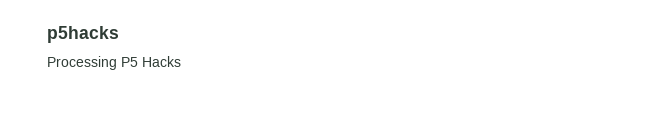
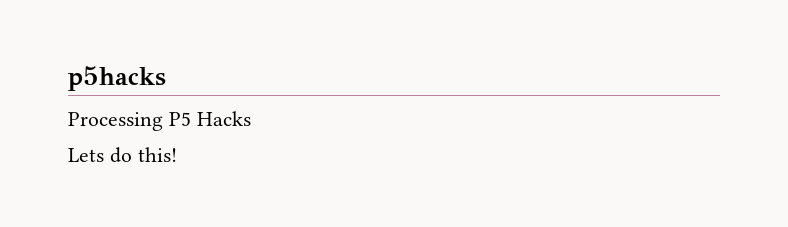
(181, 61) none -> [68,147,177,163] // Lets do this!

